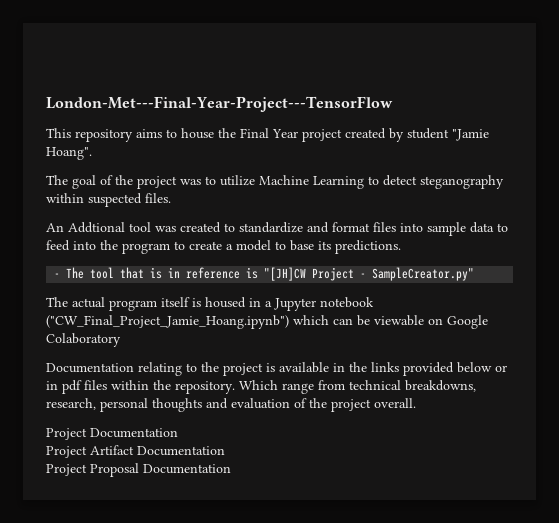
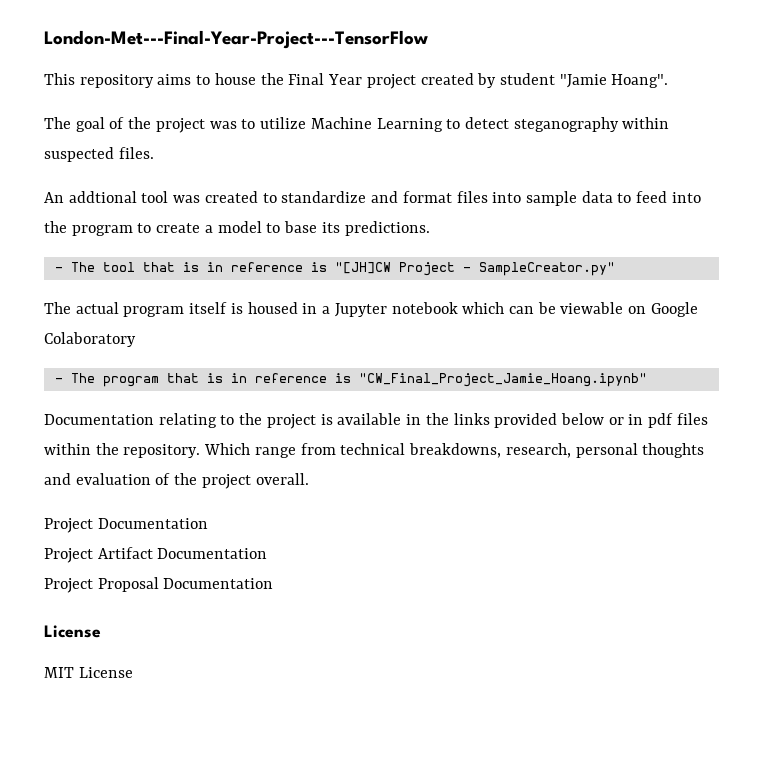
[68,222,125,233] Addtional -> [68,191,137,203] addtional
[46,315,289,329] ("CW_Final_Project_Jamie_Hoang.ipynb") -> (458, 308) none
(121, 340) none -> [54,373,647,387] // - The program that is in reference is "CW_Final_Project_Jamie_Hoang.ipynb"
(231, 469) none -> [44,625,101,638] [44,667,133,678] // License // MIT License

